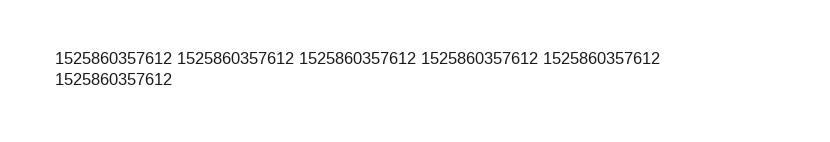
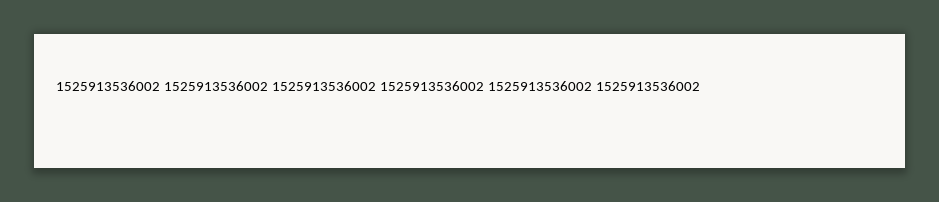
[55,52,660,64] [55,73,172,85] 1525860357612 1525860357612 1525860357612 1525860357612 1525860357612 1525860357612 -> [56,81,700,91] 1525913536002 1525913536002 1525913536002 1525913536002 1525913536002 1525913536002

